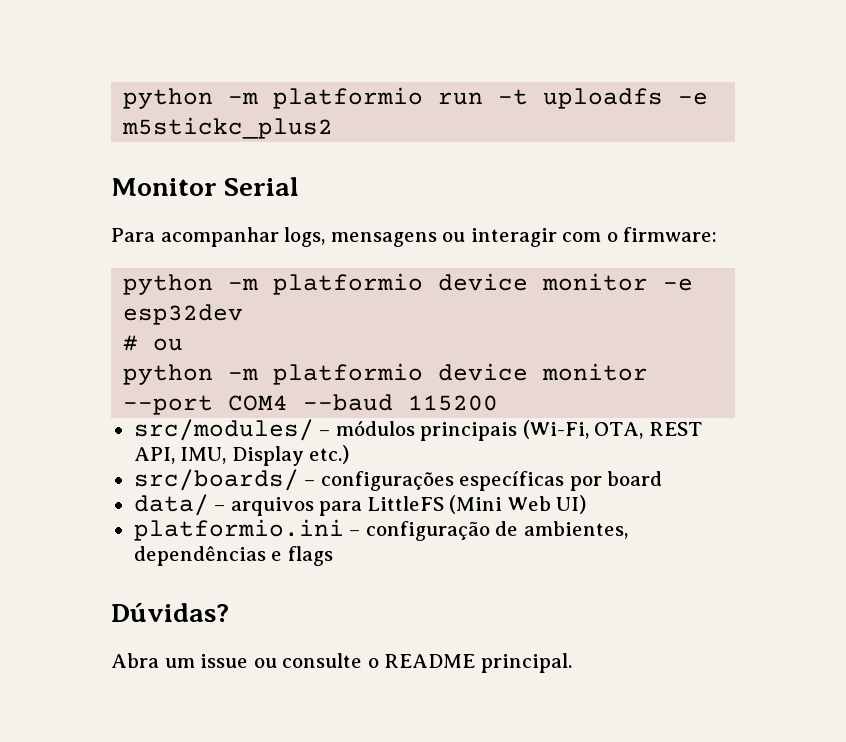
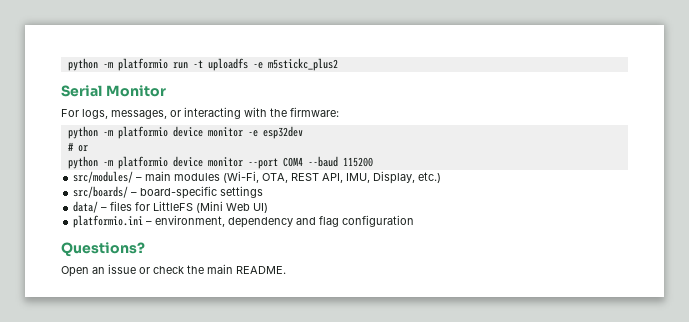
(334, 128) none -> [61,85,102,97] Serial
[224,177,300,196] [111,227,618,247] Serial // Para acompanhar logs, mensagens ou interagir com o -> [61,107,287,119] // For logs, messages, or interacting with the
[153,338,184,351] ou -> [77,145,88,152] or
[335,420,518,441] módulos principais -> [145,171,221,181] main modules
[231,446,304,466] Display -> [373,171,416,184] Display,
[320,471,663,491] configurações específicas por board -> [140,186,264,199] board-specific settings
[230,497,363,516] arquivos para -> [110,201,151,211] files for
[365,521,628,541] [133,546,333,566] [111,603,229,622] [111,653,572,673] configuração de ambientes, dependências e flags // Dúvidas? // Abra um issue ou consulte o README principal. -> [155,215,415,228] [61,242,145,257] [61,264,286,277] environment, dependency and flag configuration // Questions? // Open an issue or check the main README.

